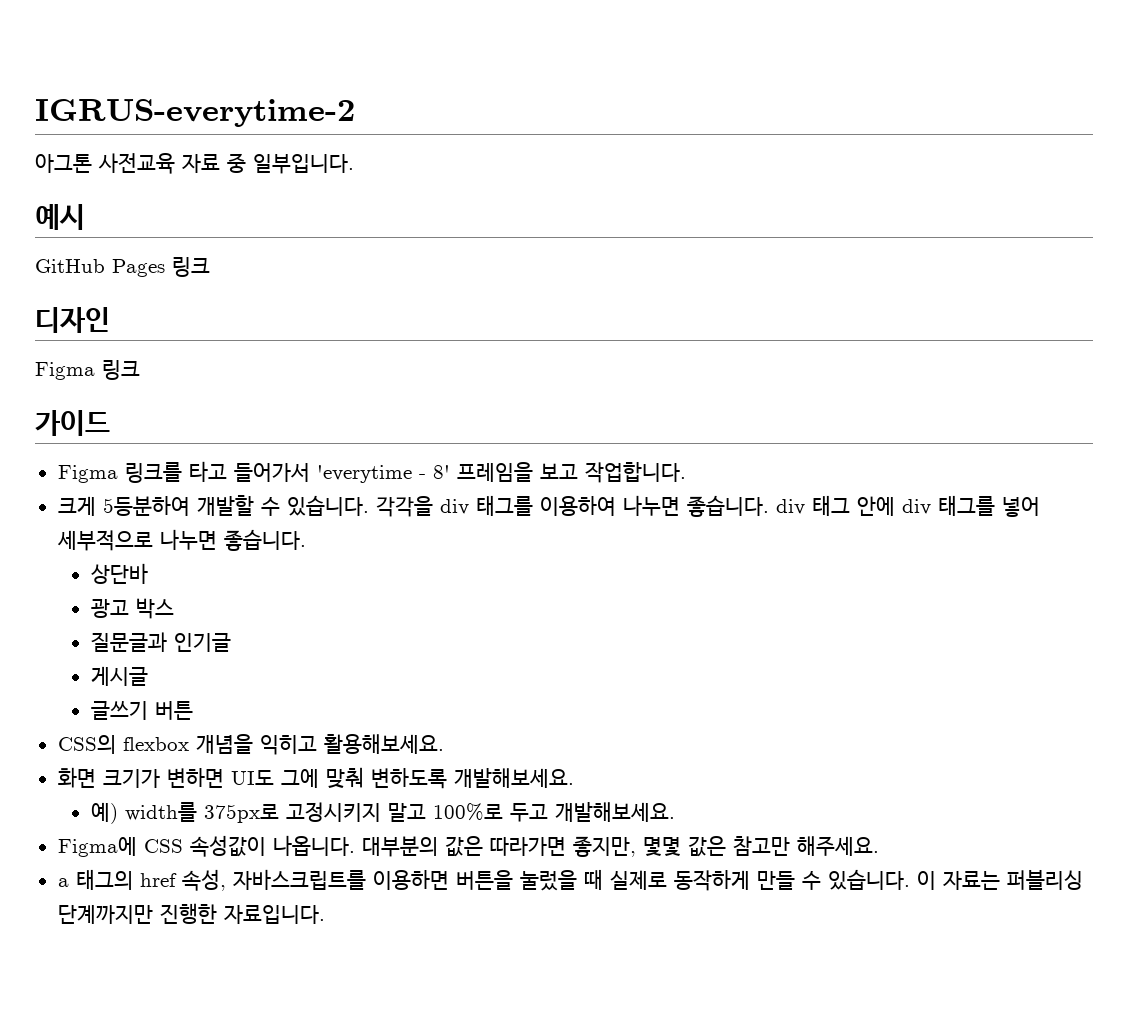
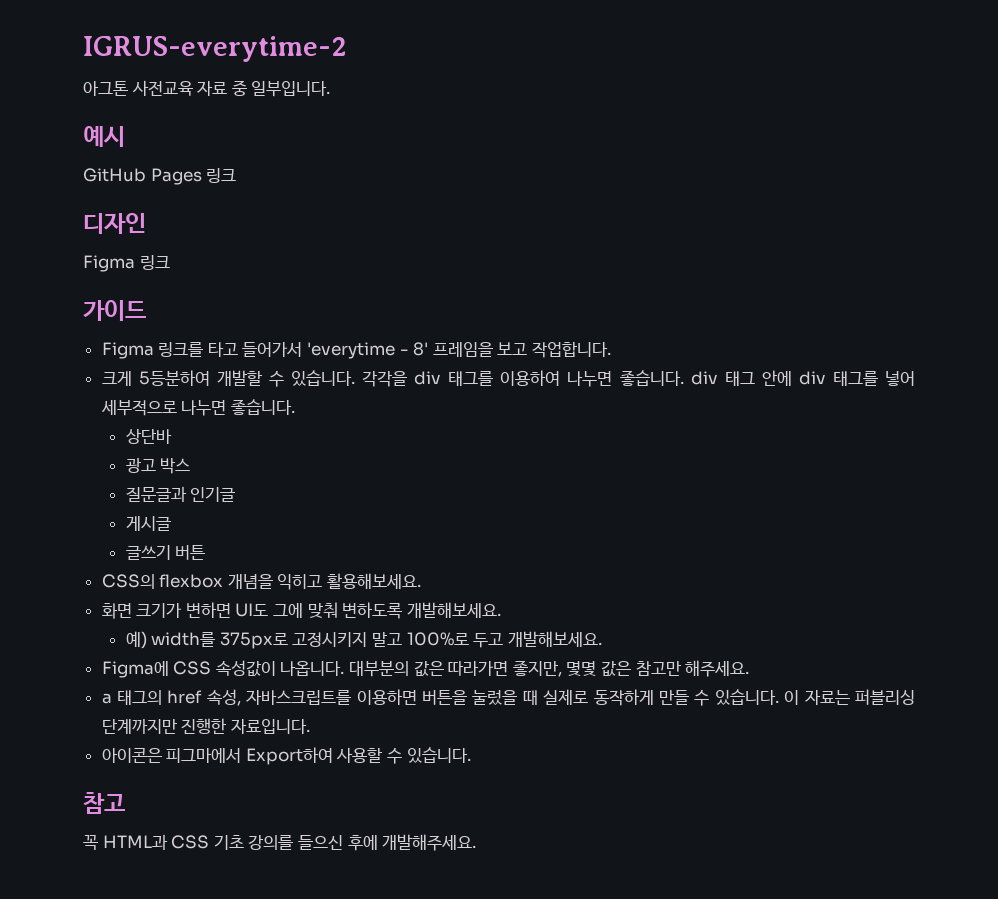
(325, 914) none -> [101,747,471,765] [83,792,125,814] [83,834,477,851] // 아이콘은 피그마에서 Export하여 사용할 수 있습니다. // 참고 // 꼭 HTML과 CSS 기초 강의를 들으신 후에 개발해주세요.

